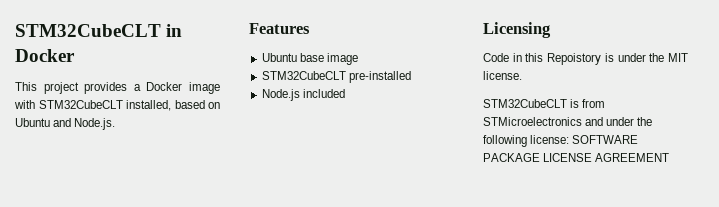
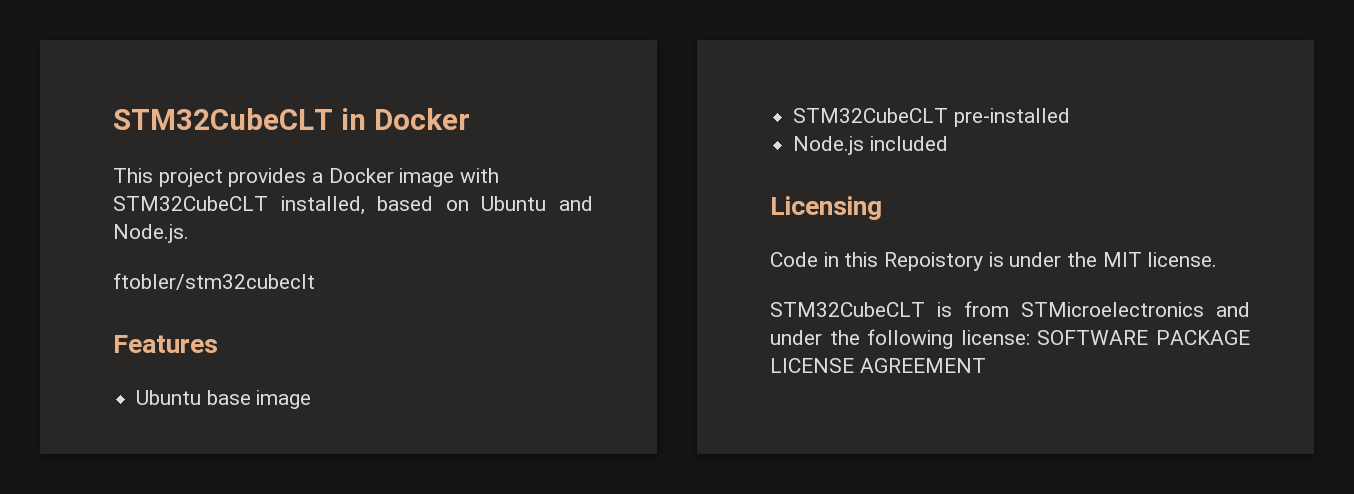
(116, 124) none -> [113,273,315,290] // ftobler/stm32cubeclt

